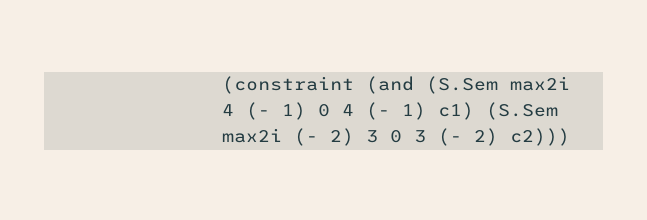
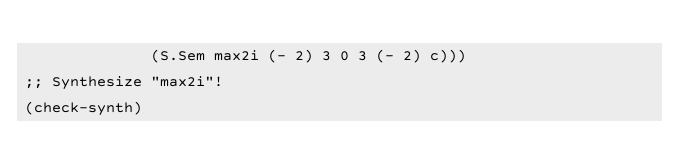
[221,76,570,94] [221,102,474,120] (constraint (and (S.Sem max2i 4 (- 1) 0 4 (- 1) c1) -> (150, 56) none
[509,128,570,146] c2))) -> [429,49,466,63] [24,76,223,90] [24,101,142,116] c))) // ;; Synthesize "max2i"! // (check-synth)

